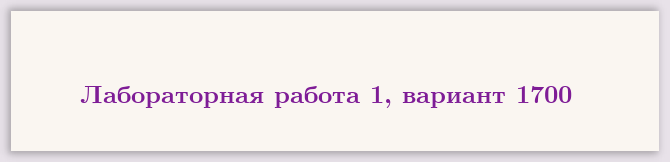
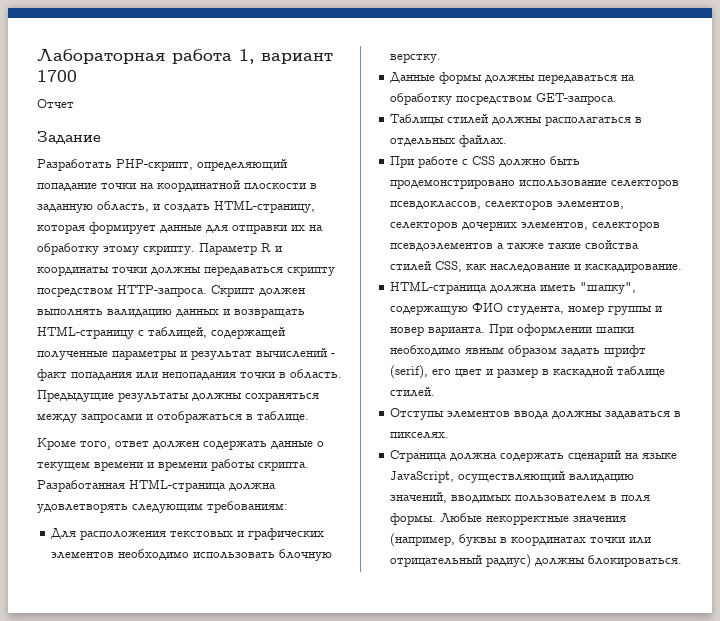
(572, 94) none -> [37,99,74,108] [37,131,101,144] [37,159,287,171] [37,180,317,192] [37,200,315,213] [37,222,323,234] [37,243,282,255] [37,266,335,276] [37,285,305,297] [37,308,305,318] [37,326,285,339] [37,348,335,360] [37,369,342,381] [37,390,319,402] [37,411,309,423] [37,438,324,450] [37,459,309,471] [37,479,276,492] [37,501,288,513] [51,528,325,540] [51,549,333,561] [390,53,442,63] [390,72,636,84] [390,93,618,105] [390,114,643,126] [390,135,508,147] [390,156,581,168] [390,179,680,189] [390,200,625,210] [390,221,661,231] [390,240,640,251] [390,261,683,273] [390,281,637,294] [390,303,663,315] [390,324,635,336] [390,345,647,357] [390,365,666,379] [390,387,436,397] [390,408,682,420] [390,432,450,439] [390,450,678,462] [390,471,635,483] [390,492,651,503] [390,513,627,525] [390,533,652,547] [390,554,683,568] // Отчет // Задание // Разработать PHP-скрипт, определяющий попадание точки на координатной плоскости в заданную область, и создать HTML-страницу, которая формирует данные для отправки их на обработку этому скрипту. Параметр R и координаты точки должны передаваться скрипту посредством HTTP-запроса. Скрипт должен выполнять валидацию данных и возвращать HTML-страницу с таблицей, содержащей полученные параметры и результат вычислений - факт попадания или непопадания точки в область. Предыдущие результаты должны сохраняться между запросами и отображаться в таблице. // Кроме того, ответ должен содержать данные о текущем времени и времени работы скрипта. Разработанная HTML-страница должна удовлетворять следующим требованиям: // Для расположения текстовых и графических элементов необходимо использовать блочную верстку. // Данные формы должны передаваться на обработку посредством GET-запроса. // Таблицы стилей должны располагаться в отдельных файлах. // При работе с CSS должно быть продемонстрировано использование селекторов псевдоклассов, селекторов элементов, селекторов дочерних элементов, селекторов псевдоэлементов а также такие свойства стилей CSS, как наследование и каскадирование. // HTML-страница должна иметь "шапку", содержащую ФИО студента, номер группы и новер варианта. При оформлении шапки необходимо явным образом задать шрифт (serif), его цвет и размер в каскадной таблице стилей. // Отступы элементов ввода должны задаваться в пикселях. // Страница должна содержать сценарий на языке JavaScript, осуществляющий валидацию значений, вводимых пользователем в поля формы. Любые некорректные значения (например, буквы в координатах точки или отрицательный радиус) должны блокироваться.

